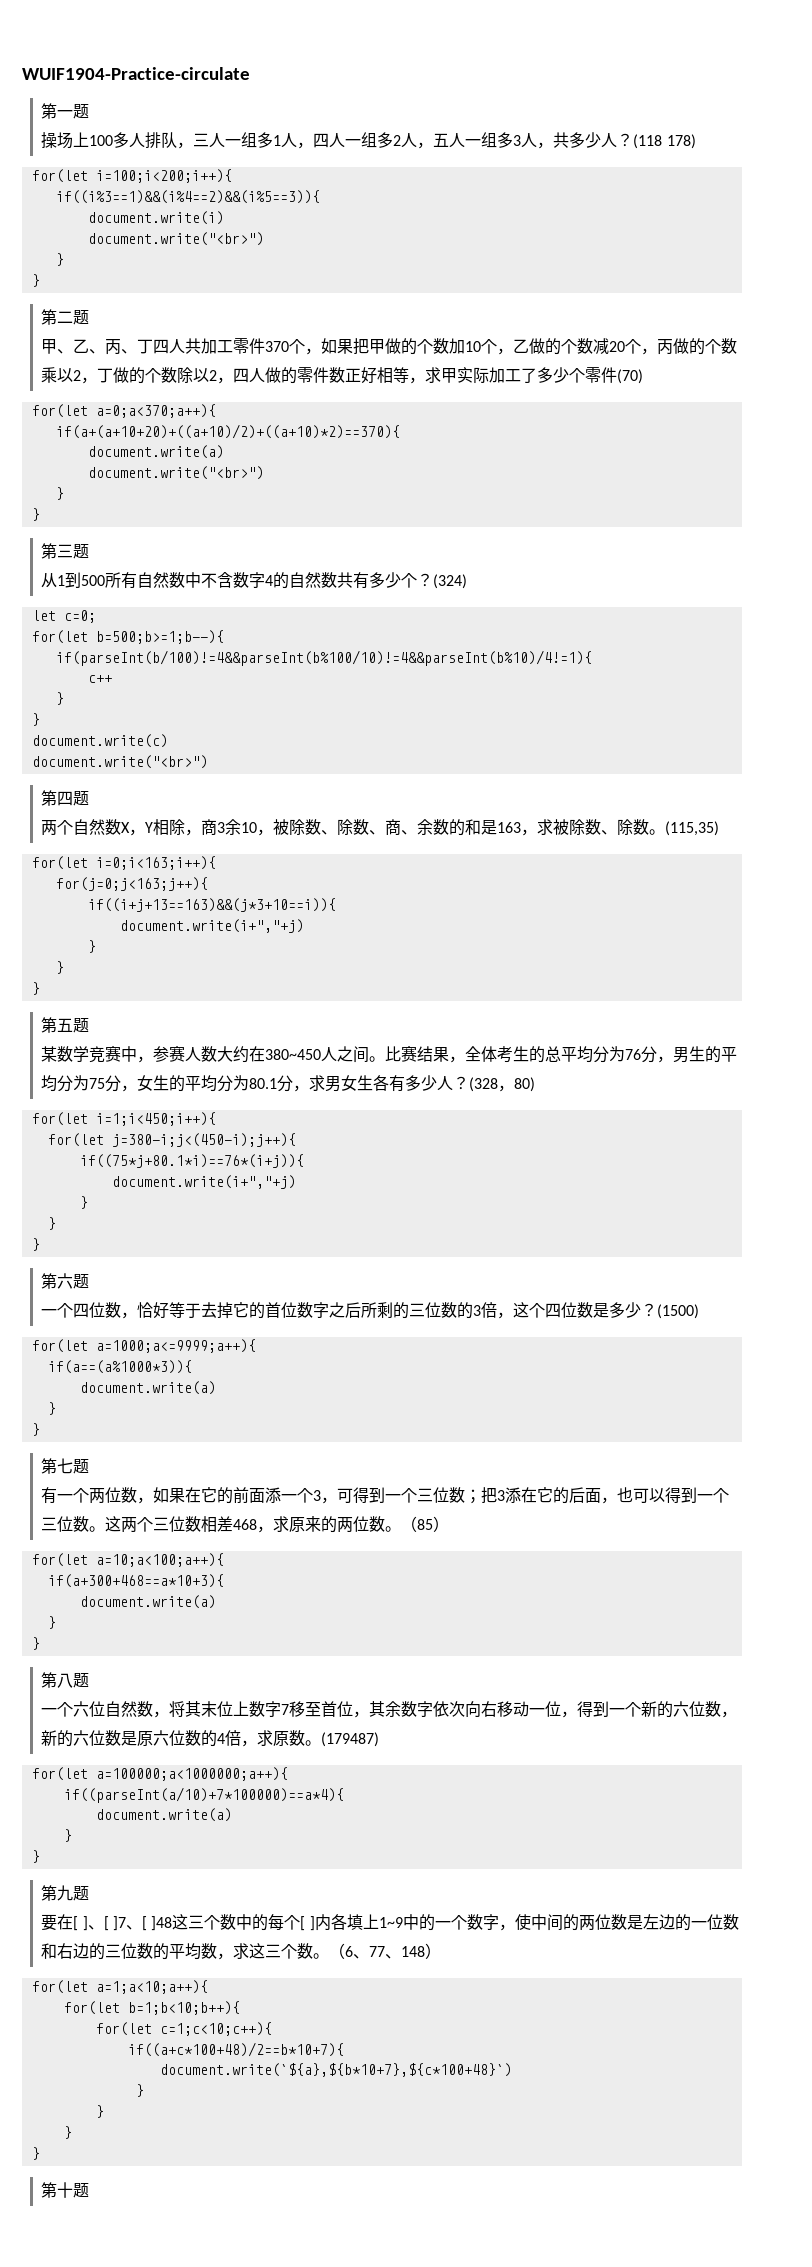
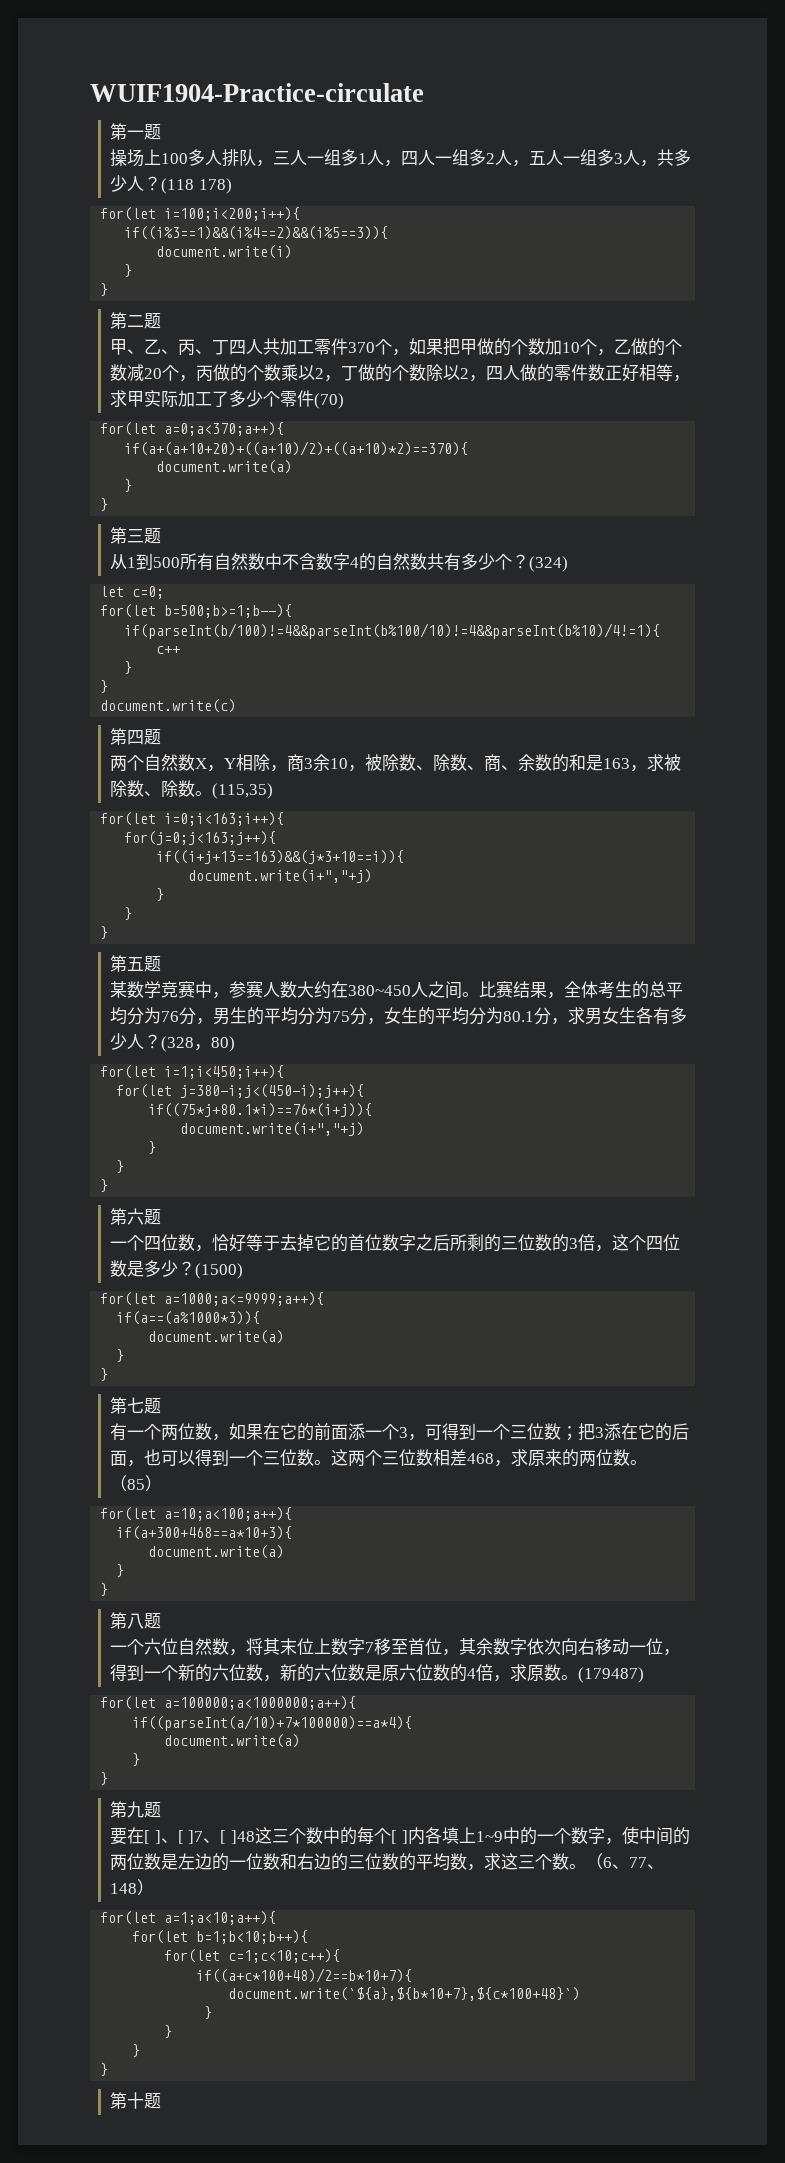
[87,232,264,246] // document.write("<br>") -> (293, 252) none
[87,466,264,480] // document.write("<br>") -> (293, 467) none
[31,755,208,769] // document.write("<br>") -> (237, 706) none

